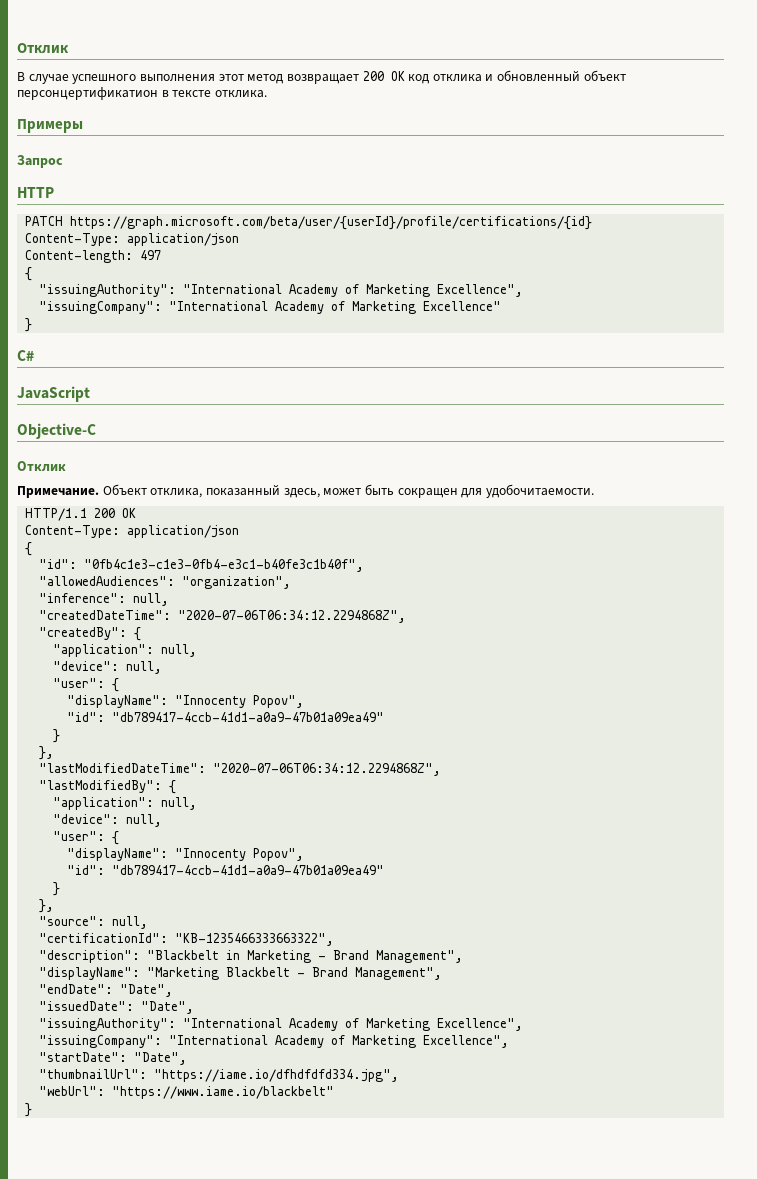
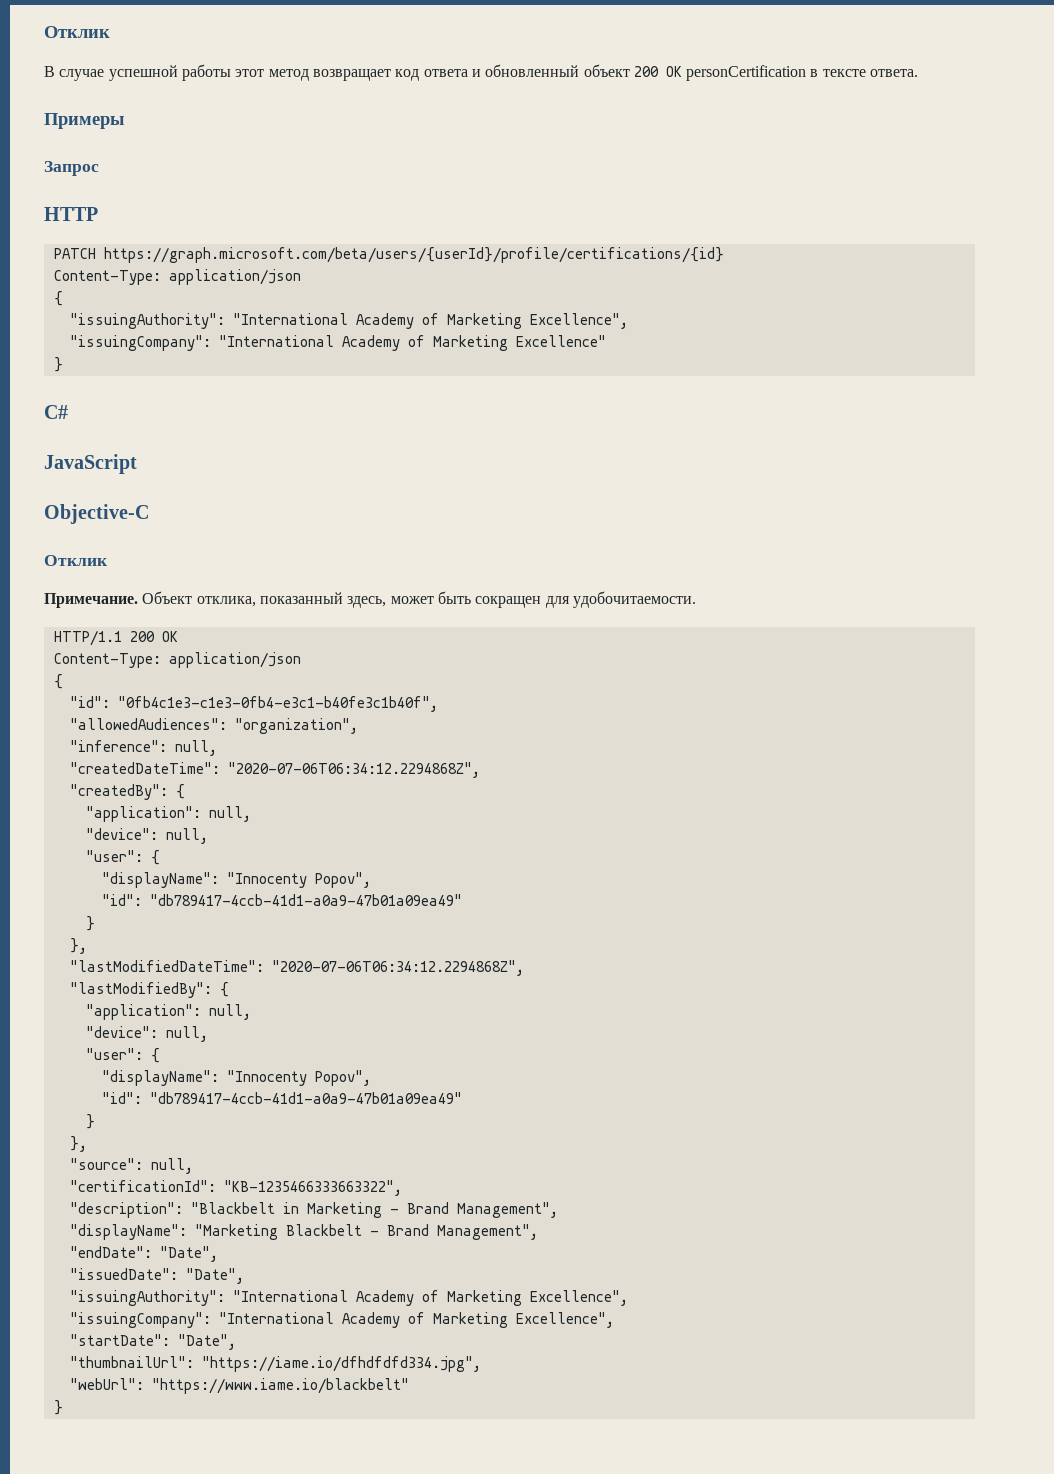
[72,74,215,84] успешного выполнения -> [108,64,231,81] успешной работы
[362,70,626,84] [17,87,158,100] 200 OK код отклика и обновленный объект персонцертификатион -> [395,64,807,81] код ответа и обновленный объект 200 OK personCertification
[214,90,267,98] отклика. -> [870,69,919,77] ответа.
[70,216,593,230] [25,233,240,246] [25,250,162,263] https://graph.microsoft.com/beta/user/{userId}/profile/certifications/{id} // Content-Type: application/json // Content-length: 497 -> [103,247,724,263] [53,269,301,285] https://graph.microsoft.com/beta/users/{userId}/profile/certifications/{id} // Content-Type: application/json

